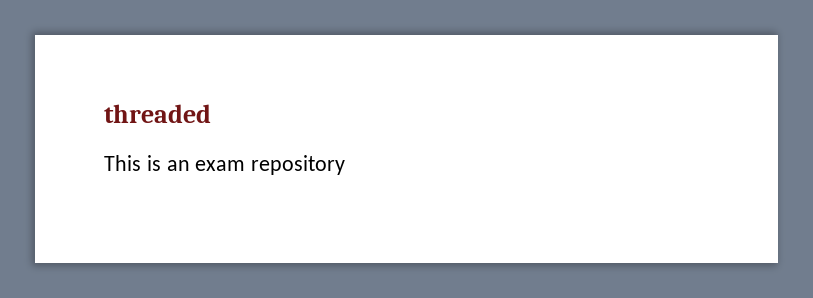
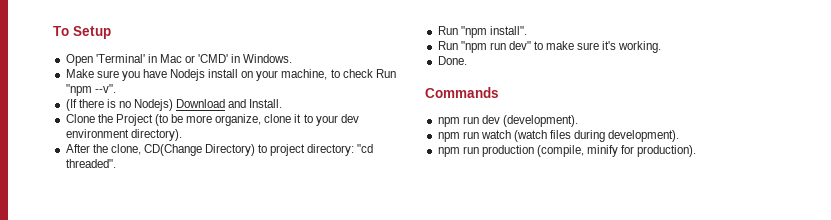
[104,104,211,123] [104,155,346,175] threaded // This is an exam repository -> [53,26,111,39] [65,54,293,66] [65,69,396,81] [65,84,116,96] [65,99,283,111] [65,114,359,126] [65,129,182,141] [65,144,374,156] [65,159,116,168] [437,26,527,38] [437,41,662,53] [437,56,467,65] [425,87,499,98] [437,115,578,127] [437,130,680,142] [437,145,697,157] To Setup // Open 'Terminal' in Mac or 'CMD' in Windows. // Make sure you have Nodejs install on your machine, to check Run "npm --v". // (If there is no Nodejs) Download and Install. // Clone the Project (to be more organize, clone it to your dev environment directory). // After the clone, CD(Change Directory) to project directory: "cd threaded". // Run "npm install". // Run "npm run dev" to make sure it's working. // Done. // Commands // npm run dev (development). // npm run watch (watch files during development). // npm run production (compile, minify for production).

